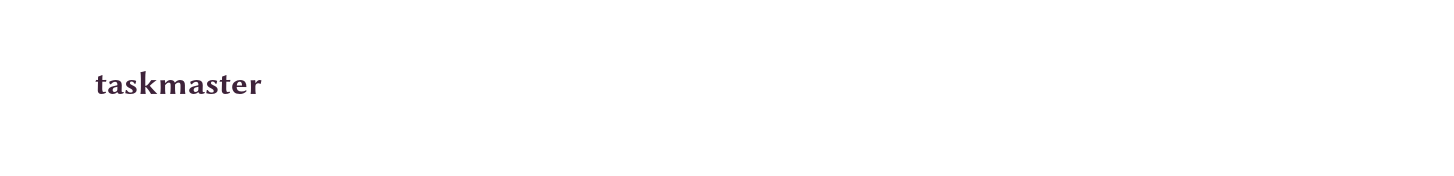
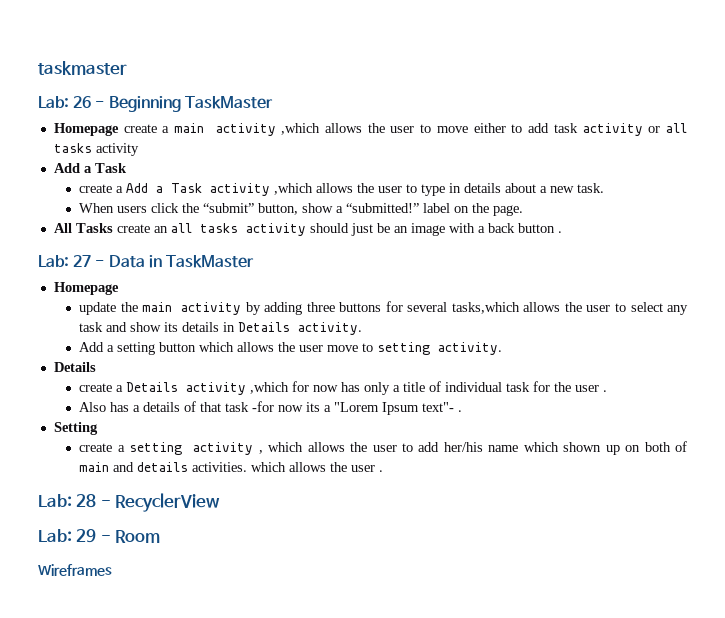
(262, 82) none -> [38,96,273,112] [53,123,688,136] [53,143,139,156] [53,163,127,173] [79,183,605,196] [79,203,524,216] [53,223,562,236] [38,255,254,268] [53,282,119,295] [79,301,688,315] [79,322,363,335] [79,342,503,355] [53,362,96,372] [79,381,608,395] [79,401,463,415] [53,422,98,435] [79,441,687,455] [79,462,384,472] [38,493,221,512] [38,529,161,543] [38,564,112,576] // Lab: 26 - Beginning TaskMaster // Homepage create a main activity ,which allows the user to move either to add task activity or all tasks activity // Add a Task // create a Add a Task activity ,which allows the user to type in details about a new task. // When users click the “submit” button, show a “submitted!” label on the page. // All Tasks create an all tasks activity should just be an image with a back button . // Lab: 27 - Data in TaskMaster // Homepage // update the main activity by adding three buttons for several tasks,which allows the user to select any task and show its details in Details activity. // Add a setting button which allows the user move to setting activity. // Details // create a Details activity ,which for now has only a title of individual task for the user . // Also has a details of that task -for now its a "Lorem Ipsum text"- . // Setting // create a setting activity , which allows the user to add her/his name which shown up on both of main and details activities. which allows the user . // Lab: 28 - RecyclerView // Lab: 29 - Room // Wireframes

